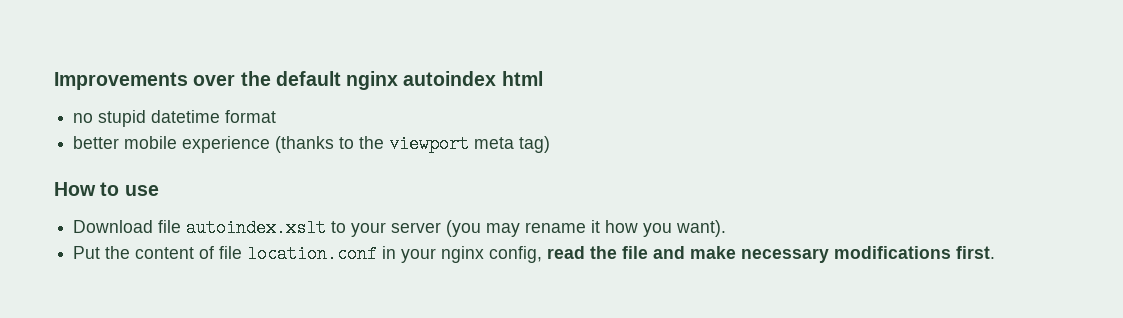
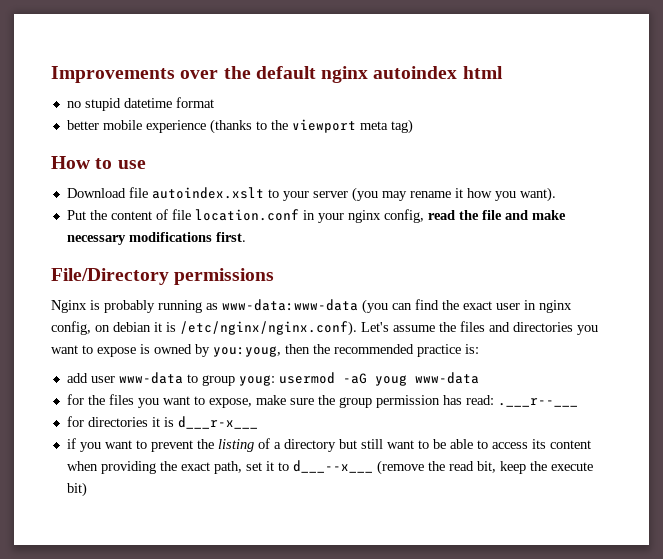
(996, 252) none -> [51,268,275,285] [51,299,572,314] [51,321,598,336] [51,344,479,357] [66,372,479,386] [66,394,578,408] [66,416,258,429] [66,438,591,452] [66,460,593,475] [66,482,87,497] // File/Directory permissions // Nginx is probably running as www-data:www-data (you can find the exact user in nginx config, on debian it is /etc/nginx/nginx.conf). Let's assume the files and directories you want to expose is owned by you:youg, then the recommended practice is: // add user www-data to group youg: usermod -aG youg www-data // for the files you want to expose, make sure the group permission has read: .___r--___ // for directories it is d___r-x___ // if you want to prevent the listing of a directory but still want to be able to access its content when providing the exact path, set it to d___--x___ (remove the read bit, keep the execute bit)

